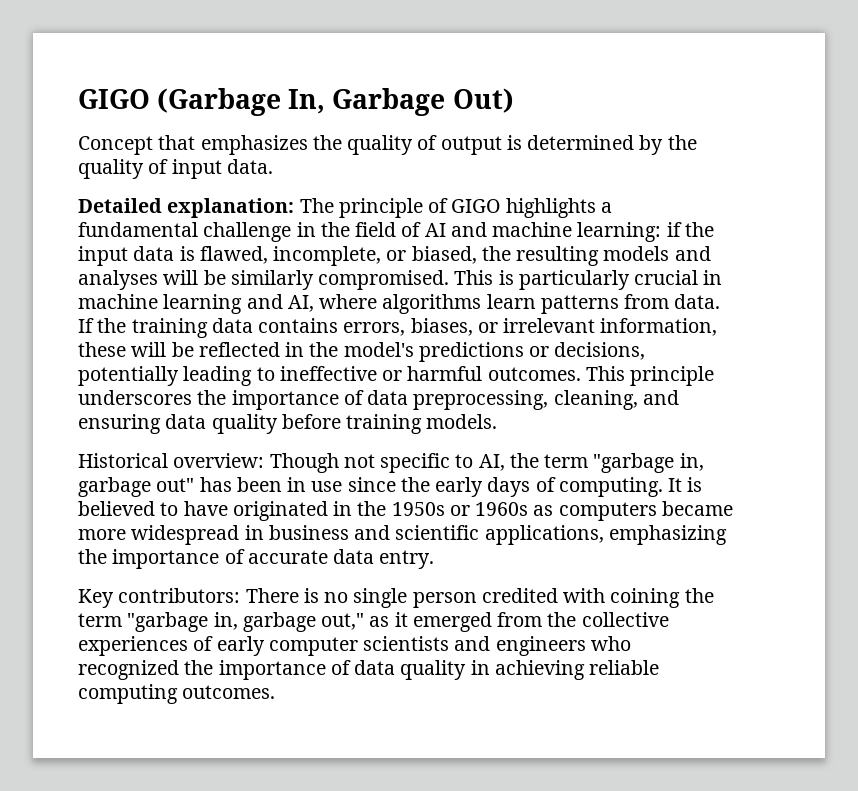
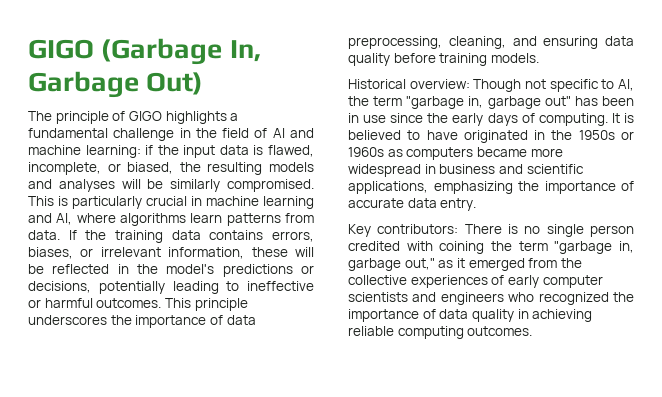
[78,135,697,155] [78,159,273,179] [78,198,295,218] Concept that emphasizes the quality of output is determined by the quality of input data. // Detailed explanation: -> (204, 83) none

